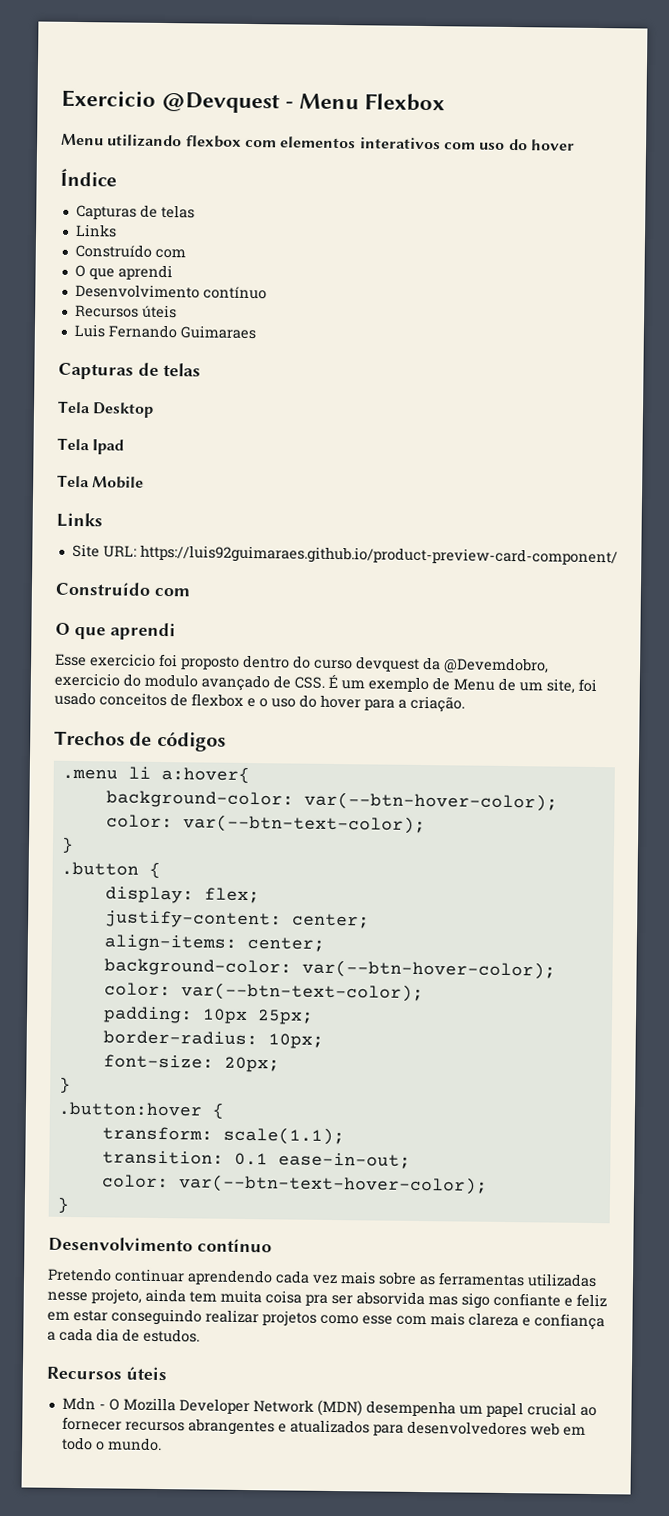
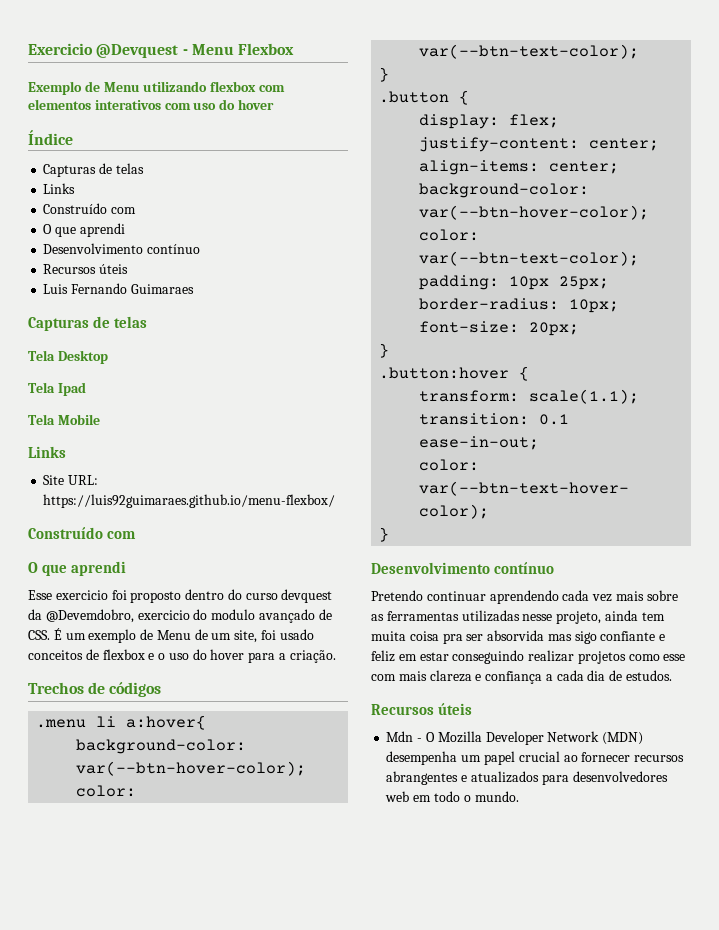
(446, 102) none -> [28,81,100,95] Exemplo de
[139,544,618,567] https://luis92guimaraes.github.io/product-preview-card-component/ -> [43,494,336,508] https://luis92guimaraes.github.io/menu-flexbox/

